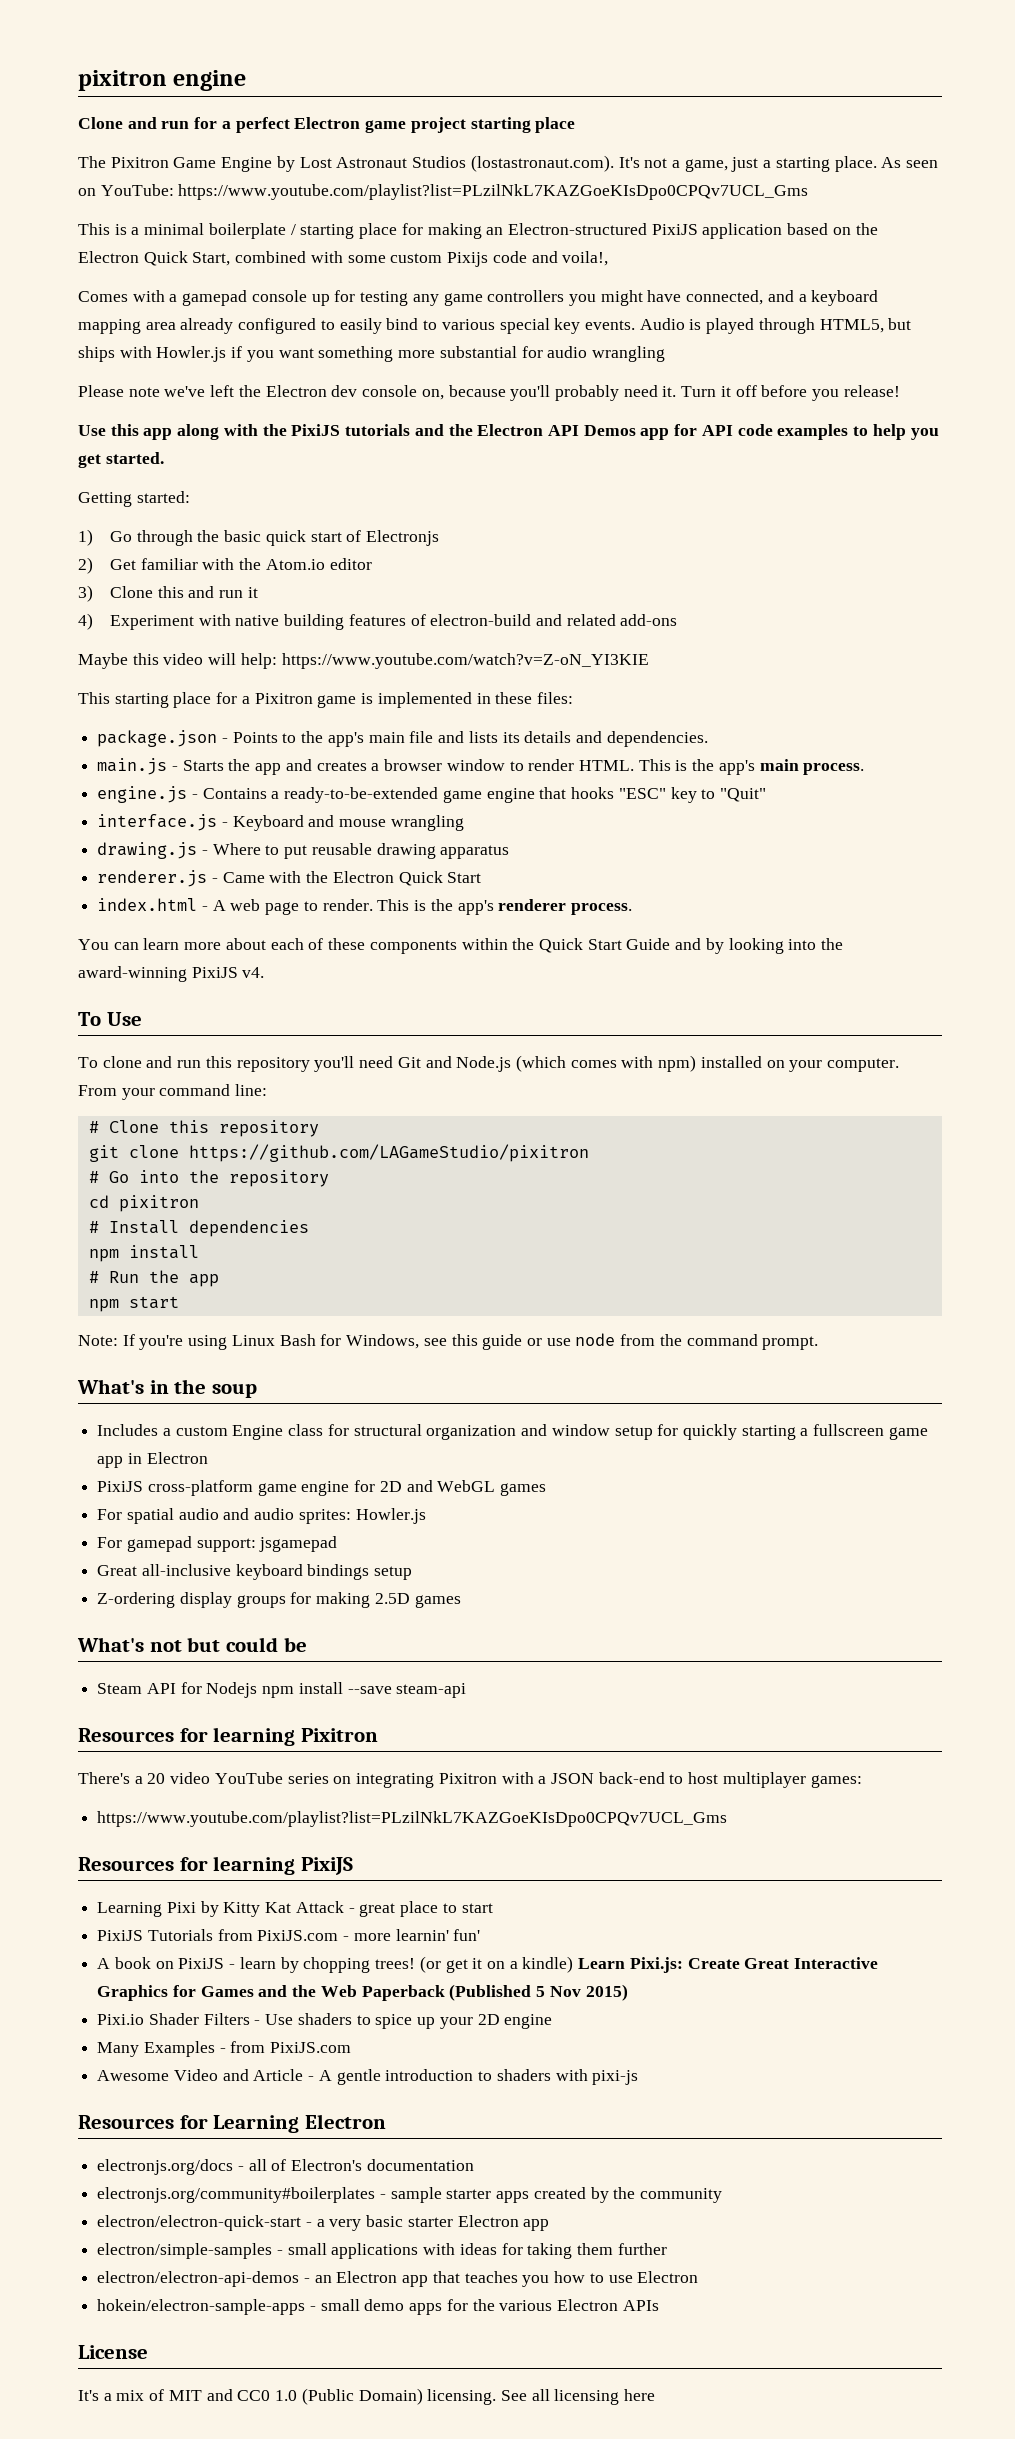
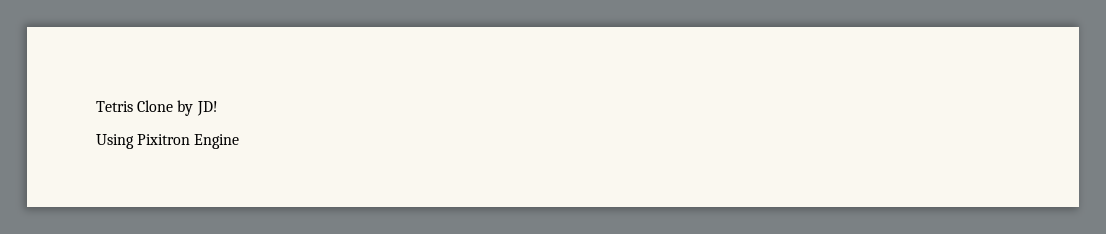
[78,70,247,91] [78,117,576,133] [78,155,939,172] [78,184,809,200] [78,223,878,239] [78,251,609,267] [78,290,879,306] [78,318,912,334] [78,346,665,362] [78,385,900,401] [78,424,939,440] [78,452,164,468] [78,491,190,507] [78,529,439,546] [78,557,372,574] [78,585,258,602] [78,613,678,630] [78,653,649,669] [78,692,573,708] [97,730,708,747] [97,758,865,775] [97,786,766,803] [97,814,464,831] [97,842,510,859] [97,870,482,887] [97,898,632,915] [78,938,844,954] [78,966,265,982] [78,1012,142,1026] [78,1055,900,1072] [78,1084,268,1100] [88,1120,319,1137] [88,1144,589,1162] [88,1170,329,1187] [88,1195,199,1212] [88,1220,309,1237] [88,1245,199,1262] [88,1270,219,1287] [88,1296,179,1312] [78,1333,819,1350] [77,1379,258,1398] [97,1424,928,1440] [97,1452,208,1468] [97,1480,547,1496] [97,1508,426,1524] [97,1536,338,1552] [97,1564,413,1580] [97,1592,461,1608] [77,1637,307,1652] [97,1682,467,1698] [78,1727,379,1746] [78,1772,862,1788] [97,1811,728,1827] [78,1856,354,1875] [97,1901,493,1917] [97,1929,481,1941] [97,1956,879,1973] [97,1984,628,2001] [97,2013,553,2029] [97,2041,352,2057] [97,2069,639,2085] [78,2114,387,2133] [97,2159,474,2175] [97,2187,723,2203] [97,2215,550,2231] [97,2243,667,2259] [97,2271,699,2287] [97,2299,659,2315] [78,2345,148,2359] [78,2388,656,2405] pixitron engine // Clone and run for a perfect Electron game project starting place // The Pixitron Game Engine by Lost Astronaut Studios (lostastronaut.com). It's not a game, just a starting place. As seen on YouTube: https://www.youtube.com/playlist?list=PLzilNkL7KAZGoeKIsDpo0CPQv7UCL_Gms // This is a minimal boilerplate / starting place for making an Electron-structured PixiJS application based on the Electron Quick Start, combined with some custom Pixijs code and voila!, // Comes with a gamepad console up for testing any game controllers you might have connected, and a keyboard mapping area already configured to easily bind to various special key events. Audio is played through HTML5, but ships with Howler.js if you want something more substantial for audio wrangling // Please note we've left the Electron dev console on, because you'll probably need it. Turn it off before you release! // Use this app along with the PixiJS tutorials and the Electron API Demos app for API code examples to help you get started. // Getting started: // 1) Go through the basic quick start of Electronjs // 2) Get familiar with the Atom.io editor // 3) Clone this and run it // 4) Experiment with native building features of electron-build and related add-ons // Maybe this video will help: https://www.youtube.com/watch?v=Z-oN_YI3KIE // This starting place for a Pixitron game is implemented in these files: // package.json - Points to the app's main file and lists its details and dependencies. // main.js - Starts the app and creates a browser window to render HTML. This is the app's main process. // engine.js - Contains a ready-to-be-extended game engine that hooks "ESC" key to "Quit" // interface.js - Keyboard and mouse wrangling // drawing.js - Where to put reusable drawing apparatus // renderer.js - Came with the Electron Quick Start // index.html - A web page to render. This is the app's renderer process. // You can learn more about each of these components within the Quick Start Guide and by looking into the award-winning PixiJS v4. // To Use // To clone and run this repository you'll need Git and Node.js (which comes with npm) installed on your computer. From your command line: // # Clone this repository // git clone https://github.com/LAGameStudio/pixitron // # Go into the repository // cd pixitron // # Install dependencies // npm install // # Run the app // npm start // Note: If you're using Linux Bash for Windows, see this guide or use node from the command prompt. // What's in the soup // Includes a custom Engine class for structural organization and window setup for quickly starting a fullscreen game app in Electron // PixiJS cross-platform game engine for 2D and WebGL games // For spatial audio and audio sprites: Howler.js // For gamepad support: jsgamepad // Great all-inclusive keyboard bindings setup // Z-ordering display groups for making 2.5D games // What's not but could be // Steam API for Nodejs npm install --save steam-api // Resources for learning Pixitron // There's a 20 video YouTube series on integrating Pixitron with a JSON back-end to host multiplayer games: // https://www.youtube.com/playlist?list=PLzilNkL7KAZGoeKIsDpo0CPQv7UCL_Gms // Resources for learning PixiJS // Learning Pixi by Kitty Kat Attack - great place to start // PixiJS Tutorials from PixiJS.com - more learnin' fun' // A book on PixiJS - learn by chopping trees! (or get it on a kindle) Learn Pixi.js: Create Great Interactive Graphics for Games and the Web Paperback (Published 5 Nov 2015) // Pixi.io Shader Filters - Use shaders to spice up your 2D engine // Many Examples - from PixiJS.com // Awesome Video and Article - A gentle introduction to shaders with pixi-js // Resources for Learning Electron // electronjs.org/docs - all of Electron's documentation // electronjs.org/community#boilerplates - sample starter apps created by the community // electron/electron-quick-start - a very basic starter Electron app // electron/simple-samples - small applications with ideas for taking them further // electron/electron-api-demos - an Electron app that teaches you how to use Electron // hokein/electron-sample-apps - small demo apps for the various Electron APIs // License // It's a mix of MIT and CC0 1.0 (Public Domain) licensing. See all licensing here -> [96,100,218,116] [96,134,240,149] Tetris Clone by JD! // Using Pixitron Engine

